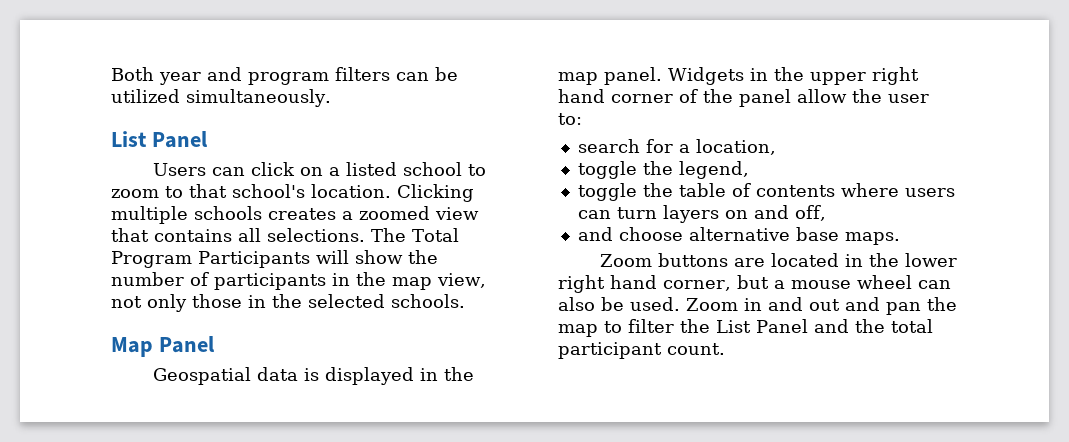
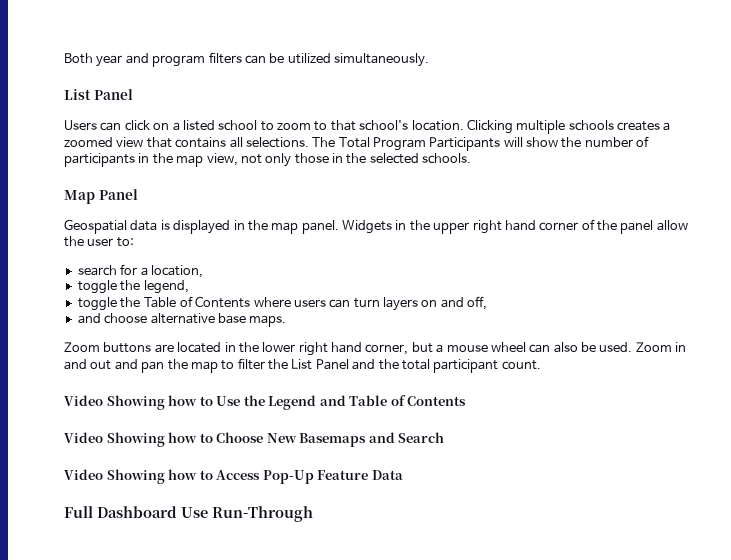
[678,183,835,197] table of contents -> [143,296,251,308] Table of Contents
(725, 349) none -> [64,395,467,410] [64,432,445,447] [64,469,403,484] [64,506,313,522] // Video Showing how to Use the Legend and Table of Contents // Video Showing how to Choose New Basemaps and Search // Video Showing how to Access Pop-Up Feature Data // Full Dashboard Use Run-Through

